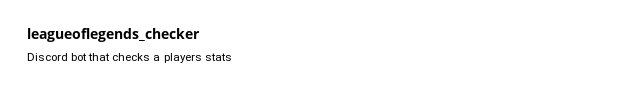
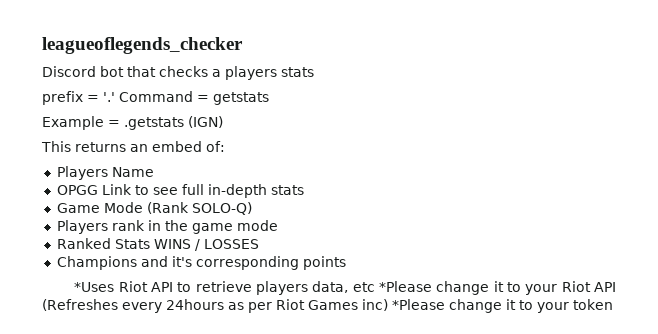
(232, 57) none -> [42,91,269,105] [42,116,223,130] [41,141,225,152] [56,166,154,180] [56,184,304,198] [56,202,252,215] [56,220,278,234] [56,238,259,251] [56,256,346,270] [74,281,616,295] [42,299,613,313] // prefix = '.' Command = getstats // Example = .getstats (IGN) // This returns an embed of: // Players Name // OPGG Link to see full in-depth stats // Game Mode (Rank SOLO-Q) // Players rank in the game mode // Ranked Stats WINS / LOSSES // Champions and it's corresponding points // *Uses Riot API to retrieve players data, etc *Please change it to your Riot API (Refreshes every 24hours as per Riot Games inc) *Please change it to your token

